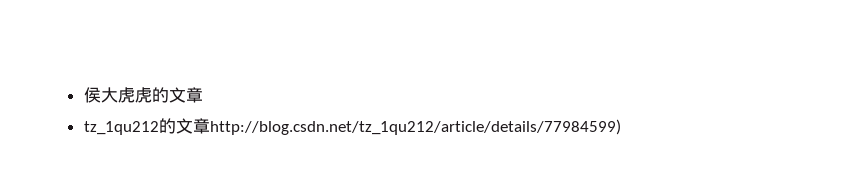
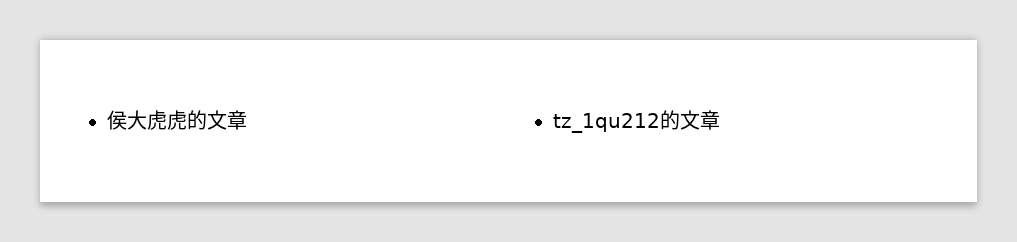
[209,119,621,135] http://blog.csdn.net/tz_1qu212/article/details/77984599) -> (720, 120) none

